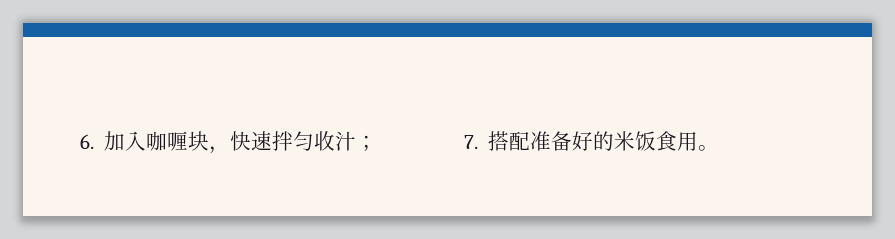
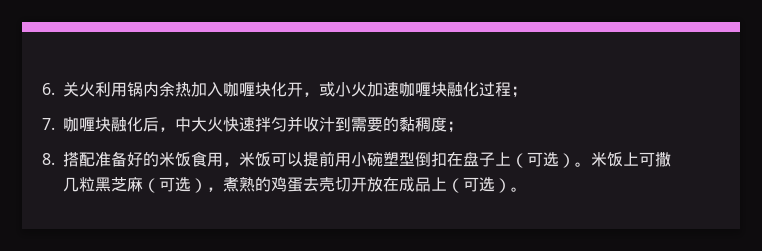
[104,131,378,154] [464,135,478,149] 加入咖喱块，快速拌匀收汁； // 7. -> [63,82,527,98] [42,116,463,133] [42,153,55,165] 关火利用锅内余热加入咖喱块化开，或小火加速咖喱块融化过程； // 7.咖喱块融化后，中大火快速拌匀并收汁到需要的黏稠度； // 8.
(699, 141) none -> [223,151,671,168] [63,176,511,193] ，米饭可以提前用小碗塑型倒扣在盘子上（可选）。米饭上可撒几粒黑芝麻（可选），煮熟的鸡蛋去壳切开放在成品上（可选）

